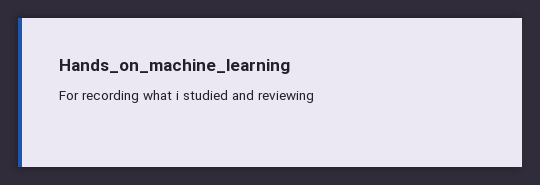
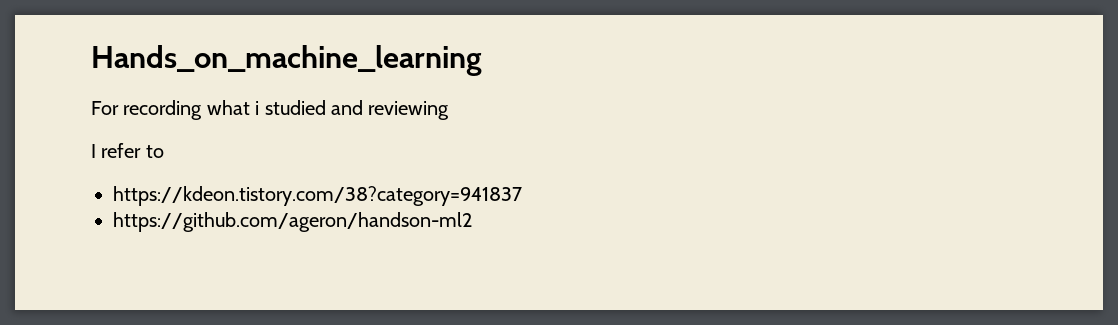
(314, 97) none -> [91,143,164,158] [113,186,522,206] [113,212,472,232] // I refer to // https://kdeon.tistory.com/38?category=941837 // https://github.com/ageron/handson-ml2

